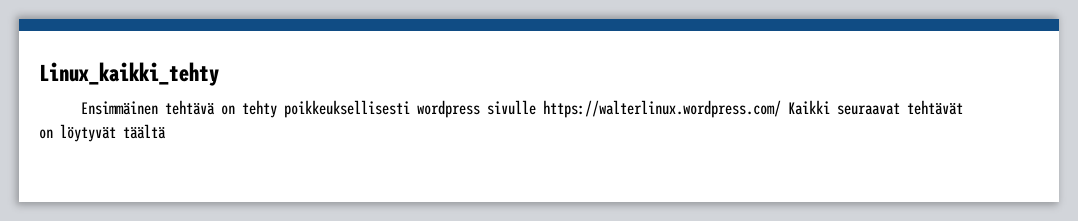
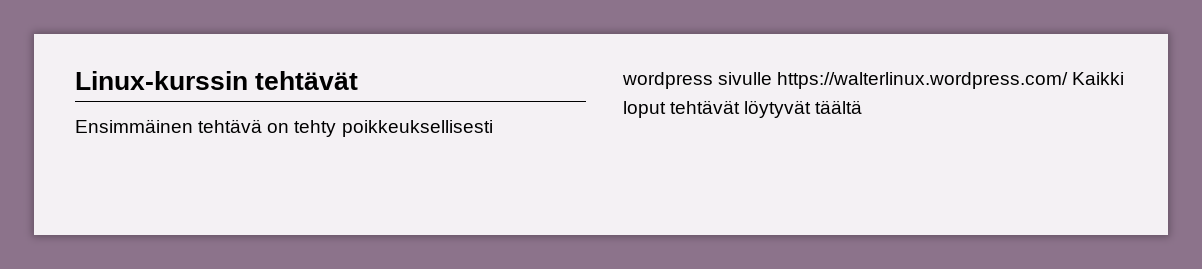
[39,62,219,86] Linux_kaikki_tehty -> [75,71,359,90] Linux-kurssin tehtävät
[836,100,963,115] [39,129,53,139] seuraavat tehtävät on -> [623,100,741,118] loput tehtävät

